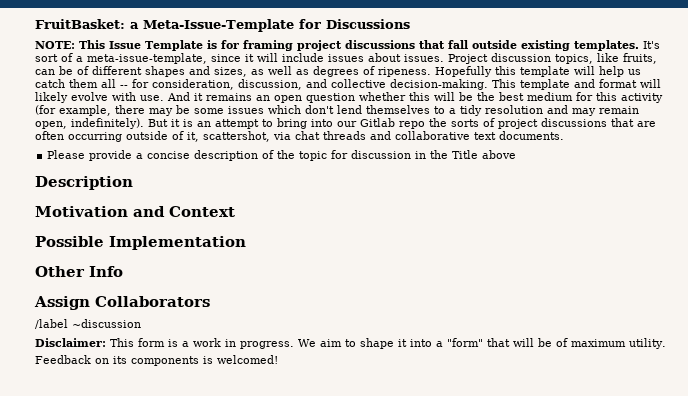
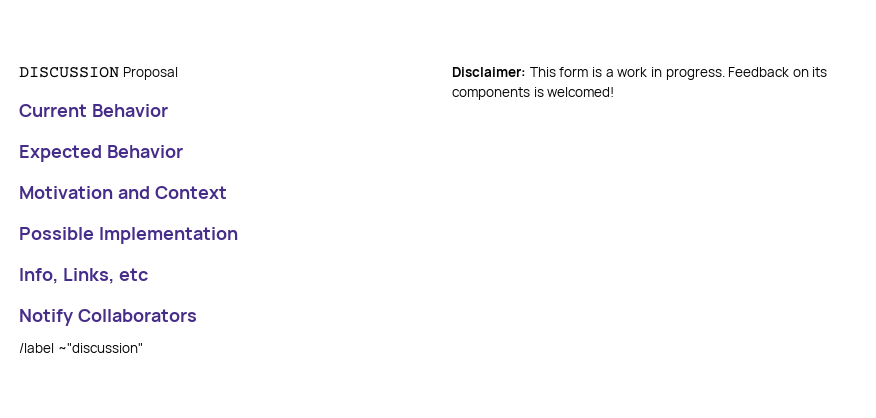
[35,19,410,32] [35,40,660,51] [35,53,657,64] [35,66,641,77] [35,79,661,90] [35,92,663,103] [35,105,639,116] [35,118,656,129] [35,131,564,142] [47,150,517,161] [35,176,133,190] FruitBasket: a Meta-Issue-Template for Discussions // NOTE: This Issue Template is for framing project discussions that fall outside existing templates. It's sort of a meta-issue-template, since it will include issues about issues. Project discussion topics, like fruits, can be of different shapes and sizes, as well as degrees of ripeness. Hopefully this template will help us catch them all -- for consideration, discussion, and collective decision-making. This template and format will likely evolve with use. And it remains an open question whether this will be the best medium for this activity (for example, there may be some issues which don't lend themselves to a tidy resolution and may remain open, indefinitely). But it is an attempt to bring into our Gitlab repo the sorts of project discussions that are often occurring outside of it, scattershot, via chat threads and collaborative text documents. // Please provide a concise description of the topic for discussion in the Title above // Description -> [19,66,178,80] [19,104,168,117] [19,145,183,162] DISCUSSION Proposal // Current Behavior // Expected Behavior
[35,266,123,277] [34,296,90,310] Other Info // Assign -> [19,268,148,284] [19,309,73,326] Info, Links, etc // Notify
[72,319,141,328] ~discussion -> [57,343,143,353] ~"discussion"
[298,338,666,349] We aim to shape it into a "form" that will be of maximum utility. // -> (725, 74) none

